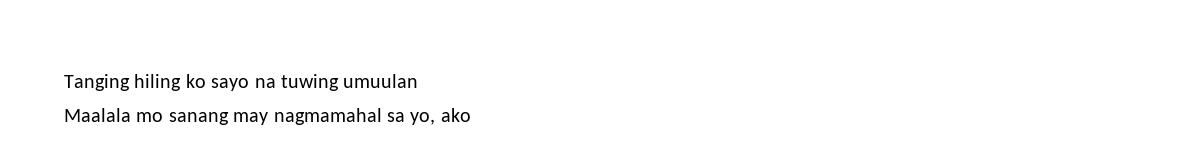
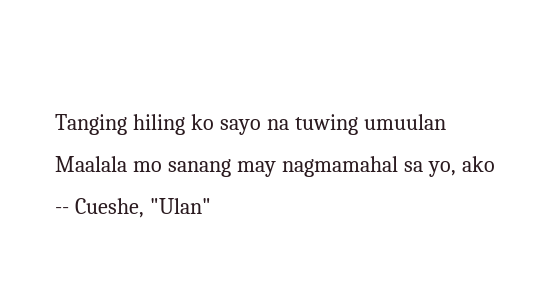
(471, 115) none -> [55,198,211,218] // -- Cueshe, "Ulan"

